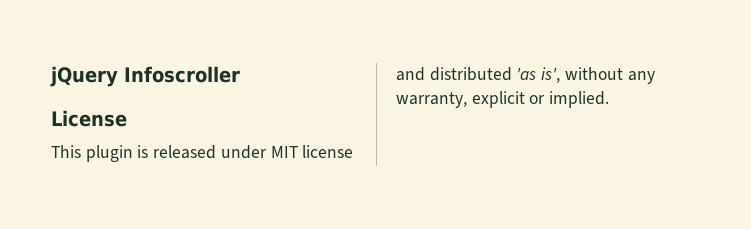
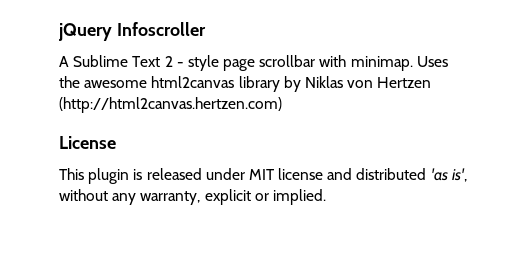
(240, 74) none -> [59,55,448,71] [59,76,432,92] [59,97,282,113] // A Sublime Text 2 - style page scrollbar with minimap. Uses the awesome html2canvas library by Niklas von Hertzen (http://html2canvas.hertzen.com)

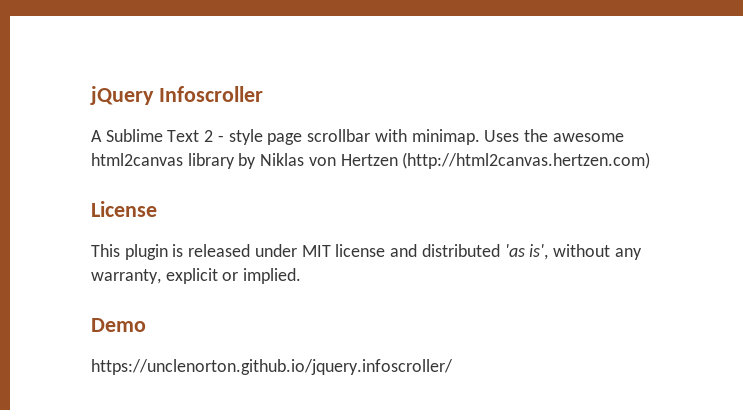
(326, 197) none -> [91,318,146,332] [91,359,453,375] // Demo // https://unclenorton.github.io/jquery.infoscroller/

